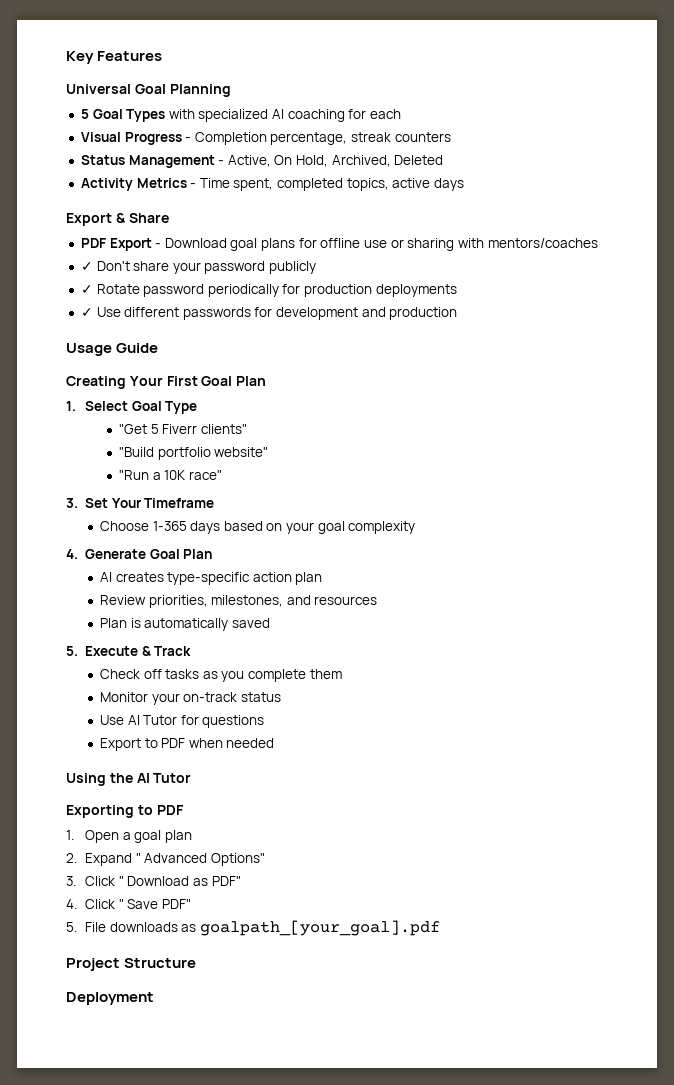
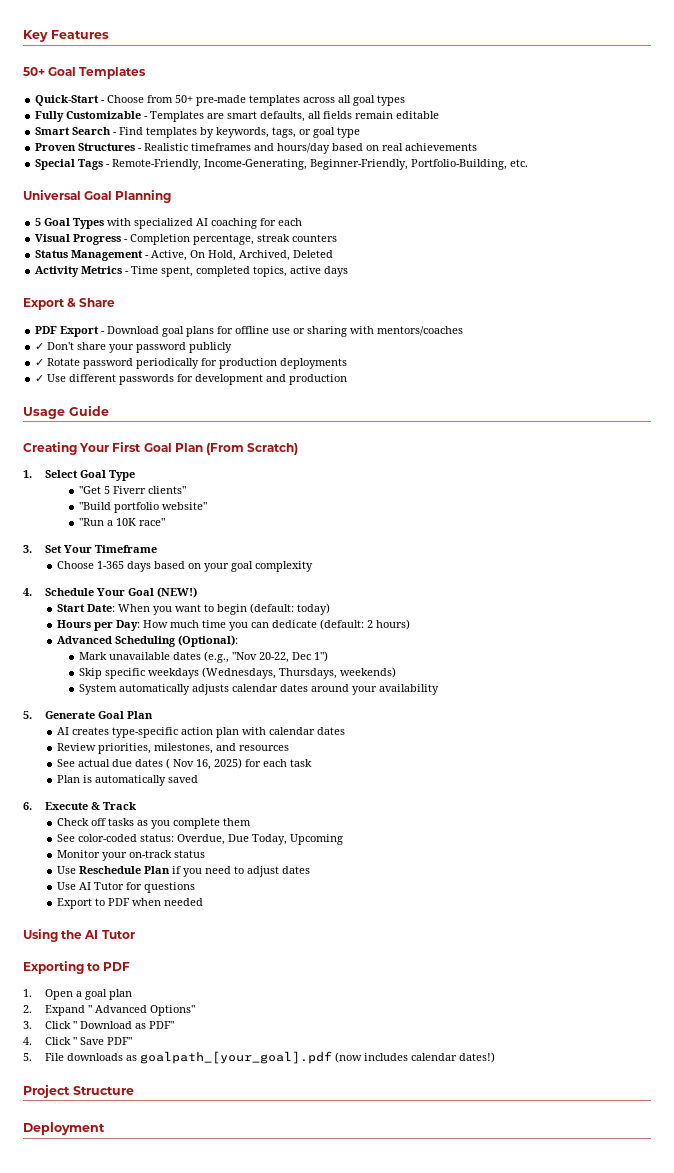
(163, 56) none -> [23,67,147,79] [35,95,406,106] [35,111,440,122] [35,127,361,138] [35,143,478,154] [35,159,529,170] // 50+ Goal Templates // Quick-Start - Choose from 50+ pre-made templates across all goal types // Fully Customizable - Templates are smart defaults, all fields remain editable // Smart Search - Find templates by keywords, tags, or goal type // Proven Structures - Realistic timeframes and hours/day based on real achievements // Special Tags - Remote-Friendly, Income-Generating, Beginner-Friendly, Portfolio-Building, etc.
(267, 381) none -> [206,443,299,455] (From Scratch)
(78, 554) none -> [44,587,197,598] [57,603,331,615] [57,619,411,631] [57,635,239,647] [78,651,328,663] [78,667,396,679] [78,684,439,695] [23,711,32,719] Schedule Your Goal (NEW!) // Start Date: When you want to begin (default: today) // Hours per Day: How much time you can dedicate (default: 2 hours) // Advanced Scheduling (Optional): // Mark unavailable dates (e.g., "Nov 20-22, Dec 1") // Skip specific weekdays (Wednesdays, Thursdays, weekends) // System automatically adjusts calendar dates around your availability // 5.
(323, 578) none -> [242,727,346,735] with calendar dates
(378, 600) none -> [57,758,313,770] // See actual due dates ( Nov 16, 2025) for each task
[66,646,78,656] 5. -> [23,802,32,810] 6.
[99,692,281,705] Monitor your on-track status -> [57,834,344,845] [57,850,206,861] [57,866,311,877] See color-coded status: Overdue, Due Today, Upcoming // Monitor your on-track status // Use Reschedule Plan if you need to adjust dates
(440, 928) none -> [334,1052,495,1063] (now includes calendar dates!)

